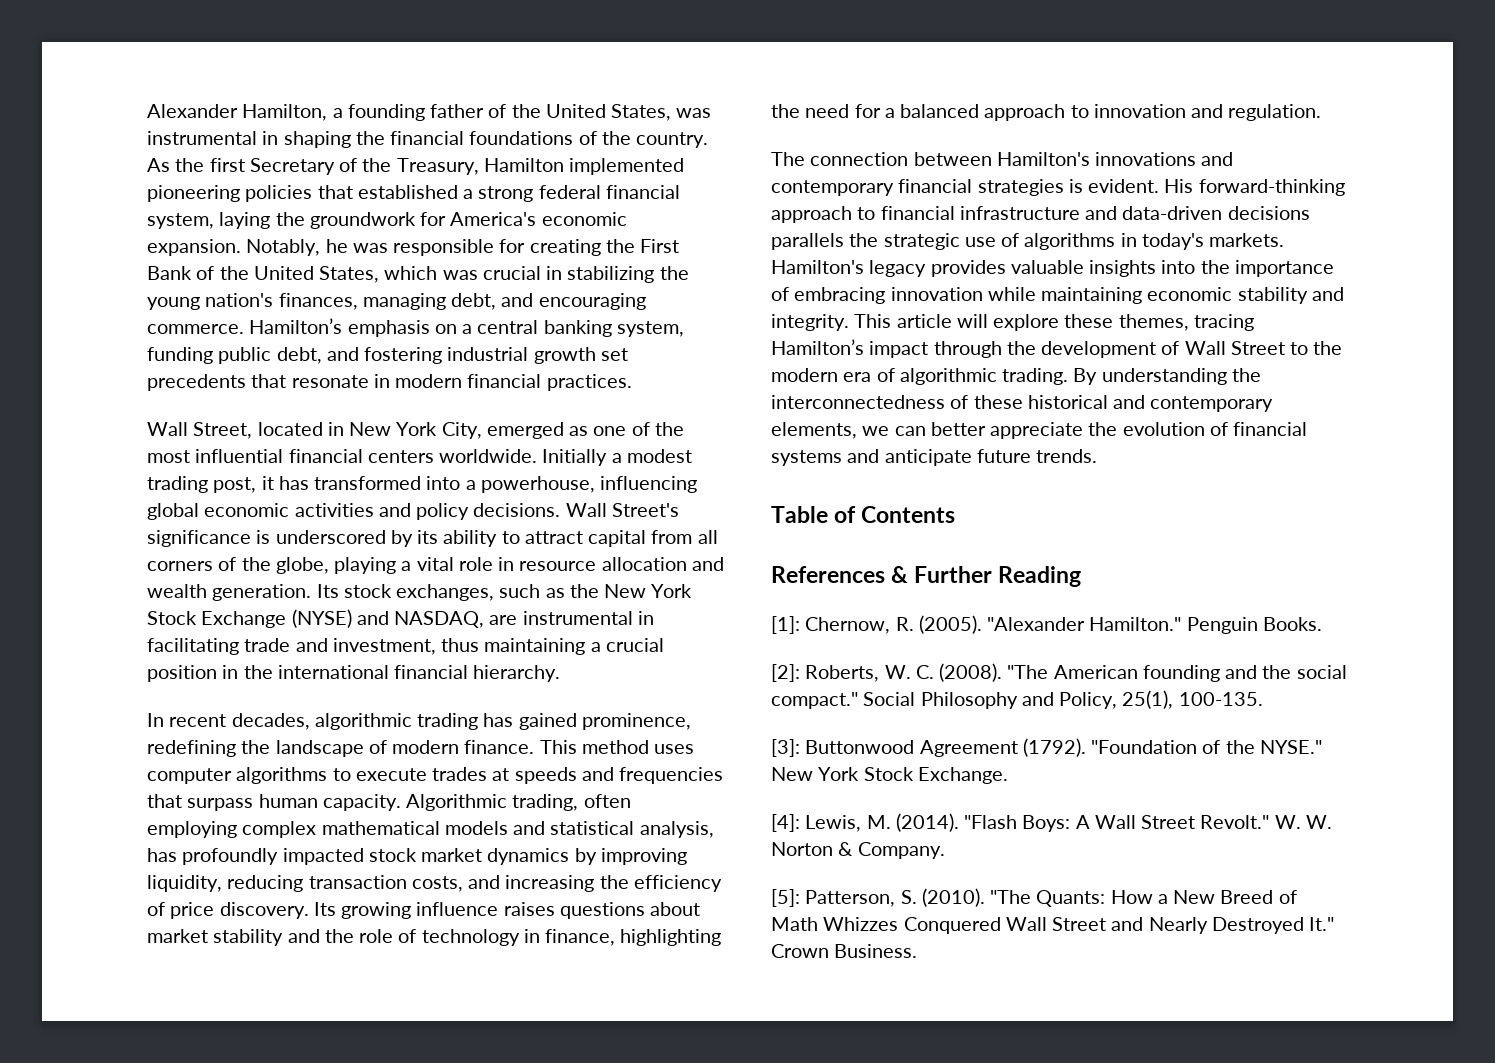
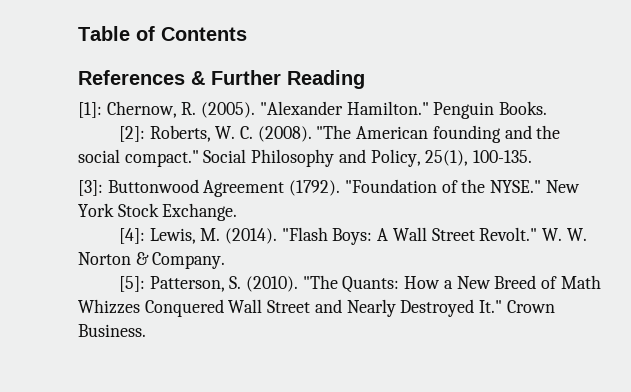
[147,104,712,121] [147,131,709,148] [147,158,685,175] [147,185,680,202] [147,212,627,229] [147,239,680,256] [147,266,689,283] [147,293,646,310] [147,318,684,337] [147,347,628,364] [147,374,632,391] [147,422,684,439] [147,449,692,466] [147,476,698,493] [147,503,679,520] [147,530,718,547] [147,557,724,574] [147,584,693,601] [147,609,654,628] [147,638,664,655] [147,665,561,682] [147,713,691,730] [147,740,695,757] [147,767,724,784] [147,794,631,811] [147,821,714,838] [147,848,687,865] [147,875,722,892] [147,902,701,919] [147,929,722,946] [771,104,1322,121] [771,152,1234,166] [771,179,1345,196] [771,206,1310,223] [771,233,1285,250] [771,260,1334,277] [771,287,1344,304] [771,314,1254,331] [771,339,1343,358] [771,368,1261,385] [771,395,1274,412] [771,422,1308,439] [771,449,1098,466] Alexander Hamilton, a founding father of the United States, was instrumental in shaping the financial foundations of the country. As the first Secretary of the Treasury, Hamilton implemented pioneering policies that established a strong federal financial system, laying the groundwork for America's economic expansion. Notably, he was responsible for creating the First Bank of the United States, which was crucial in stabilizing the young nation's finances, managing debt, and encouraging commerce. Hamilton’s emphasis on a central banking system, funding public debt, and fostering industrial growth set precedents that resonate in modern financial practices. // Wall Street, located in New York City, emerged as one of the most influential financial centers worldwide. Initially a modest trading post, it has transformed into a powerhouse, influencing global economic activities and policy decisions. Wall Street's significance is underscored by its ability to attract capital from all corners of the globe, playing a vital role in resource allocation and wealth generation. Its stock exchanges, such as the New York Stock Exchange (NYSE) and NASDAQ, are instrumental in facilitating trade and investment, thus maintaining a crucial position in the international financial hierarchy. // In recent decades, algorithmic trading has gained prominence, redefining the landscape of modern finance. This method uses computer algorithms to execute trades at speeds and frequencies that surpass human capacity. Algorithmic trading, often employing complex mathematical models and statistical analysis, has profoundly impacted stock market dynamics by improving liquidity, reducing transaction costs, and increasing the efficiency of price discovery. Its growing influence raises questions about market stability and the role of technology in finance, highlighting the need for a balanced approach to innovation and regulation. // The connection between Hamilton's innovations and contemporary financial strategies is evident. His forward-thinking approach to financial infrastructure and data-driven decisions parallels the strategic use of algorithms in today's markets. Hamilton's legacy provides valuable insights into the importance of embracing innovation while maintaining economic stability and integrity. This article will explore these themes, tracing Hamilton’s impact through the development of Wall Street to the modern era of algorithmic trading. By understanding the interconnectedness of these historical and contemporary elements, we can better appreciate the evolution of financial systems and anticipate future trends. // -> (78, 33) none

